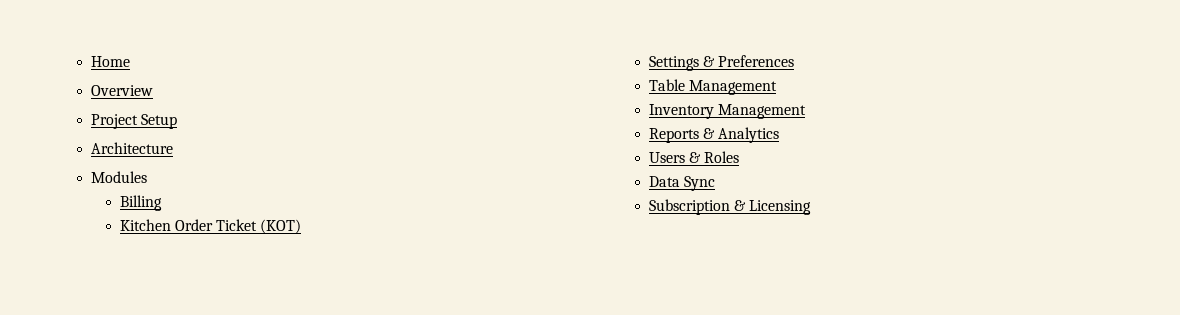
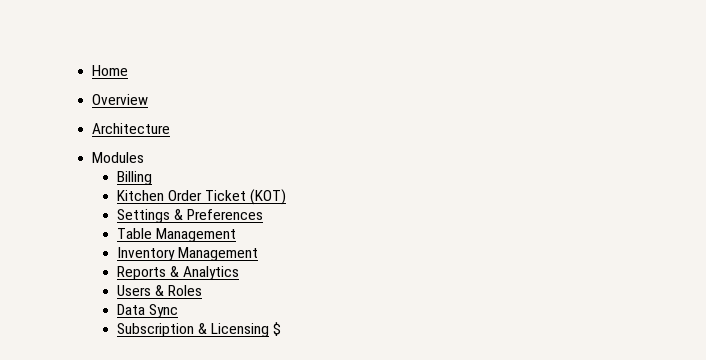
[91,114,178,129] // Project Setup -> (149, 99) none
(812, 207) none -> [273,322,282,336] $

